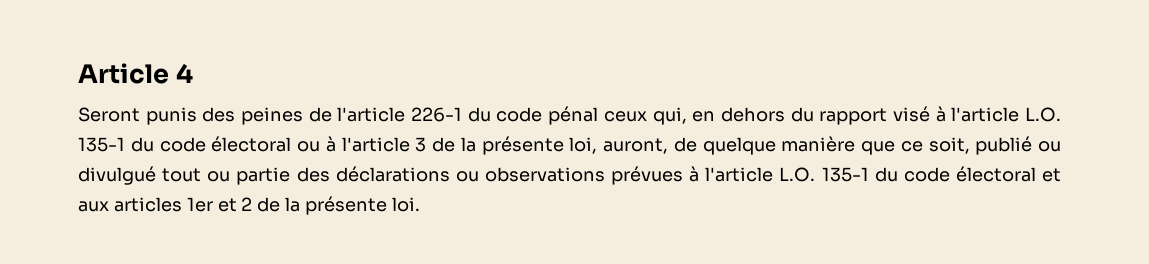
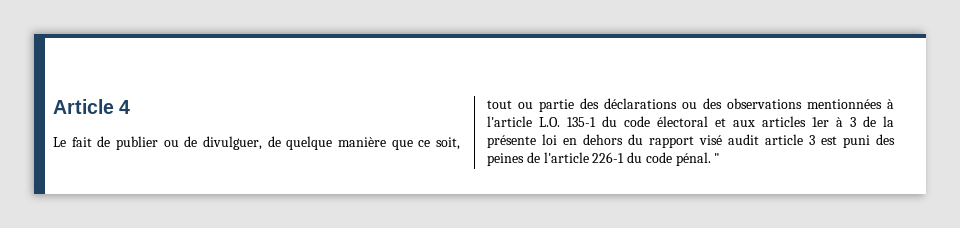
[78,106,1062,125] [78,136,668,155] Seront punis des peines de l'article 226-1 du code pénal ceux qui, en dehors du rapport visé à l'article L.O. 135-1 du code électoral ou à l'article 3 de la présente loi, auront, -> [53,136,262,150] Le fait de publier ou de divulguer,
[975,136,1061,155] [78,166,156,185] publié ou divulgué -> (461, 143) none
[484,166,683,185] observations prévues -> [703,98,882,109] des observations mentionnées
[217,196,420,215] et 2 de la présente loi. -> [836,116,894,127] [487,134,895,148] [487,152,721,166] à 3 de la présente loi en dehors du rapport visé audit article 3 est puni des peines de l'article 226-1 du code pénal. "

